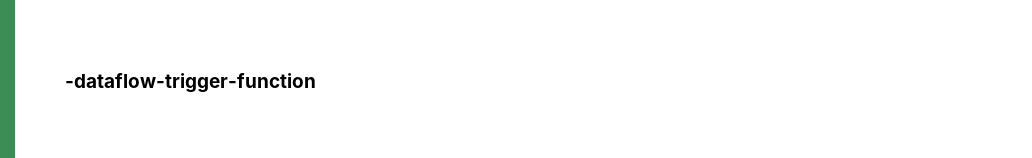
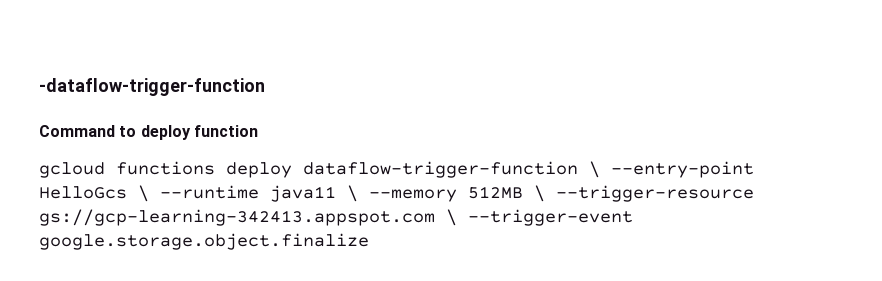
(316, 83) none -> [39,125,258,140] [39,161,754,178] [39,185,754,202] [39,209,633,226] [39,233,369,250] // Command to deploy function // gcloud functions deploy dataflow-trigger-function \ --entry-point HelloGcs \ --runtime java11 \ --memory 512MB \ --trigger-resource gs://gcp-learning-342413.appspot.com \ --trigger-event google.storage.object.finalize

